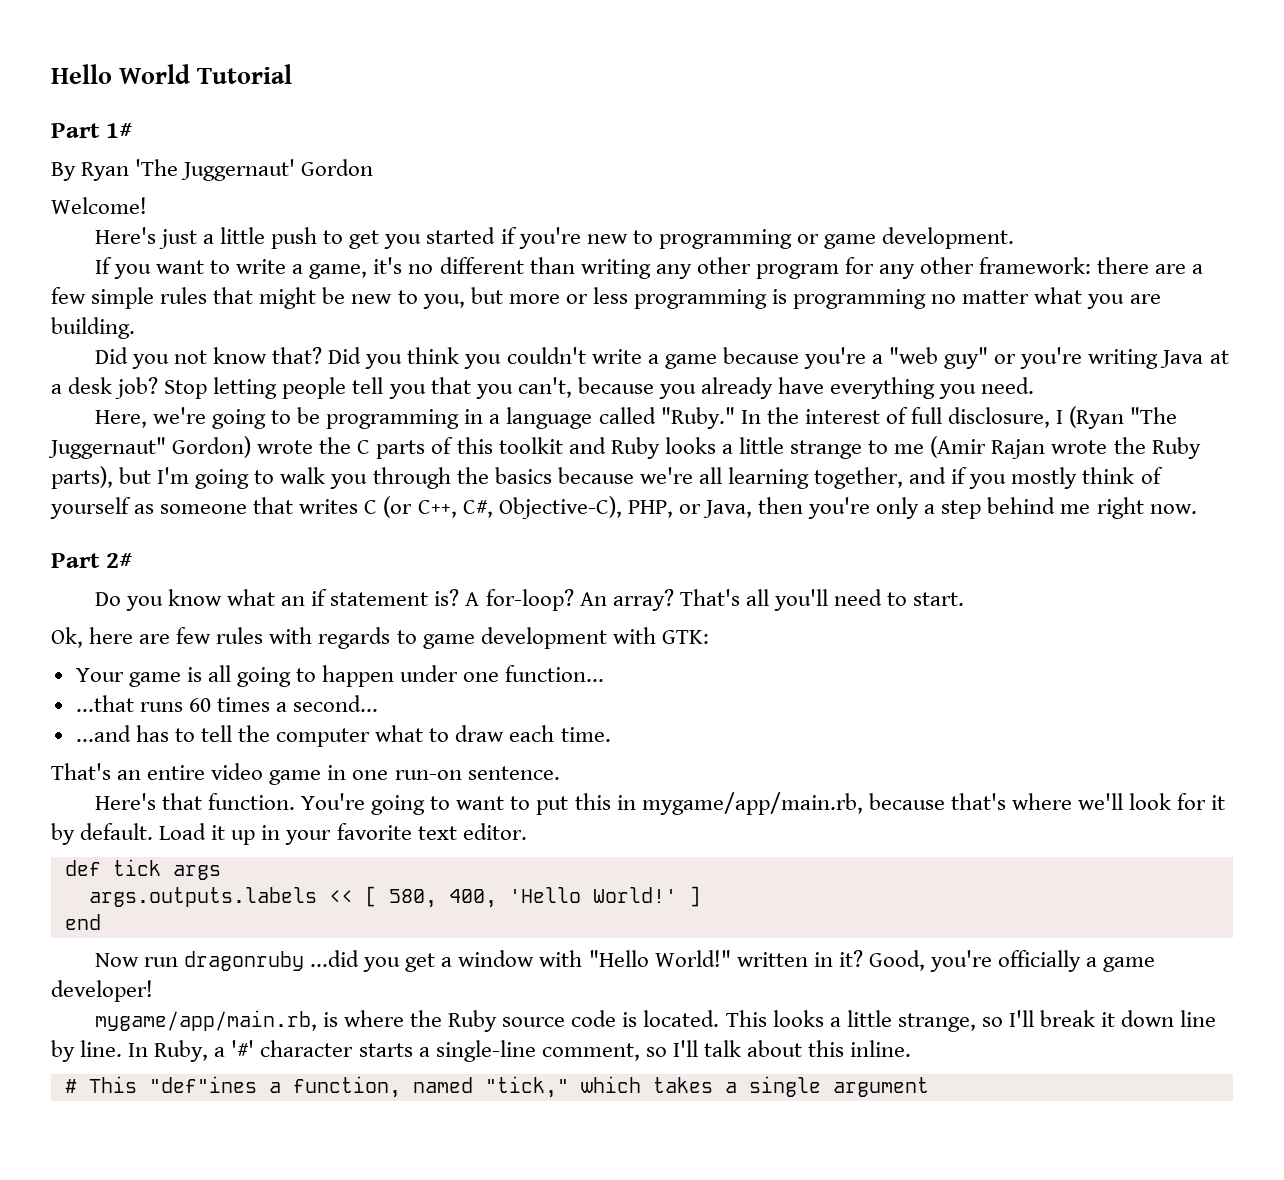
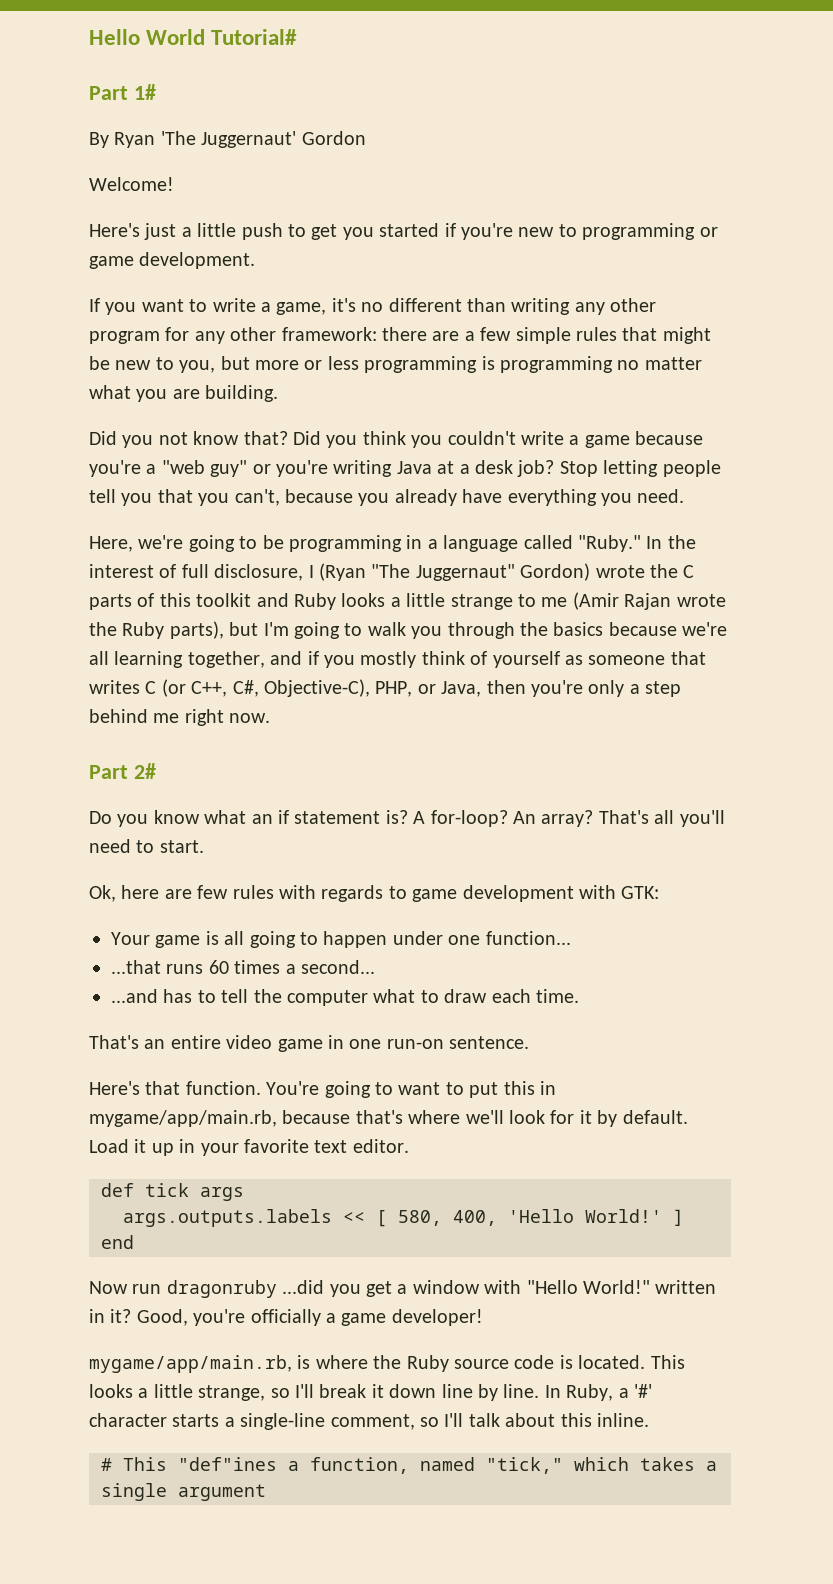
[197,64,293,84] Tutorial -> [211,29,298,45] Tutorial#

